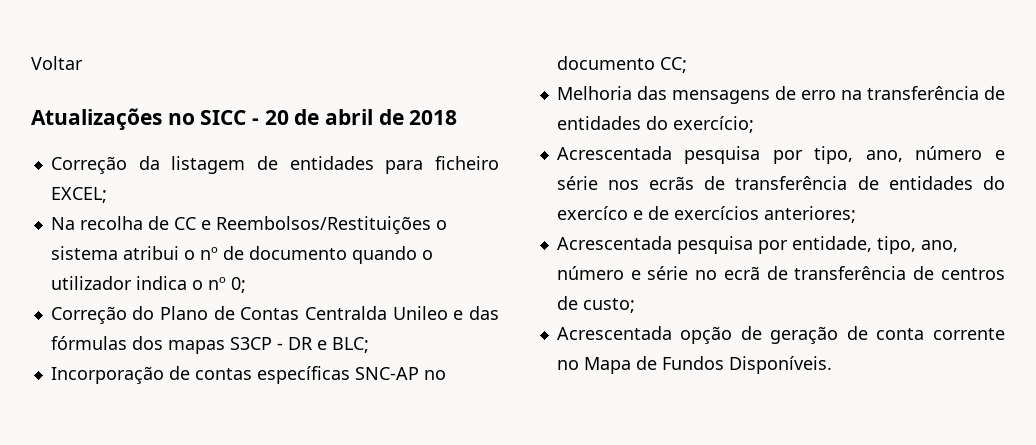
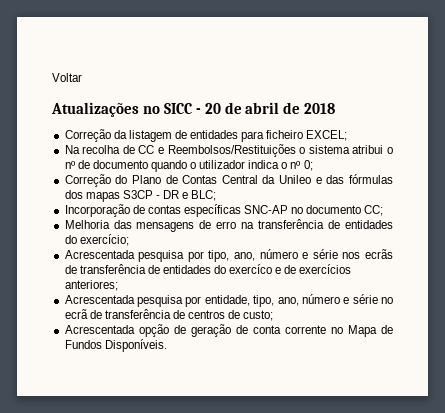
[305,306,388,320] Centralda -> [221,175,276,184] Central da

